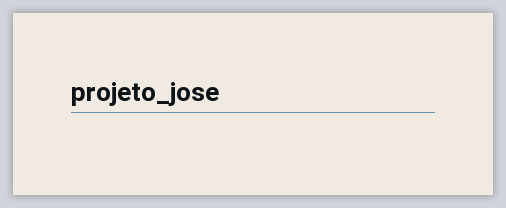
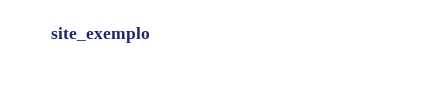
[71,82,219,106] projeto_jose -> [51,27,150,43] site_exemplo

